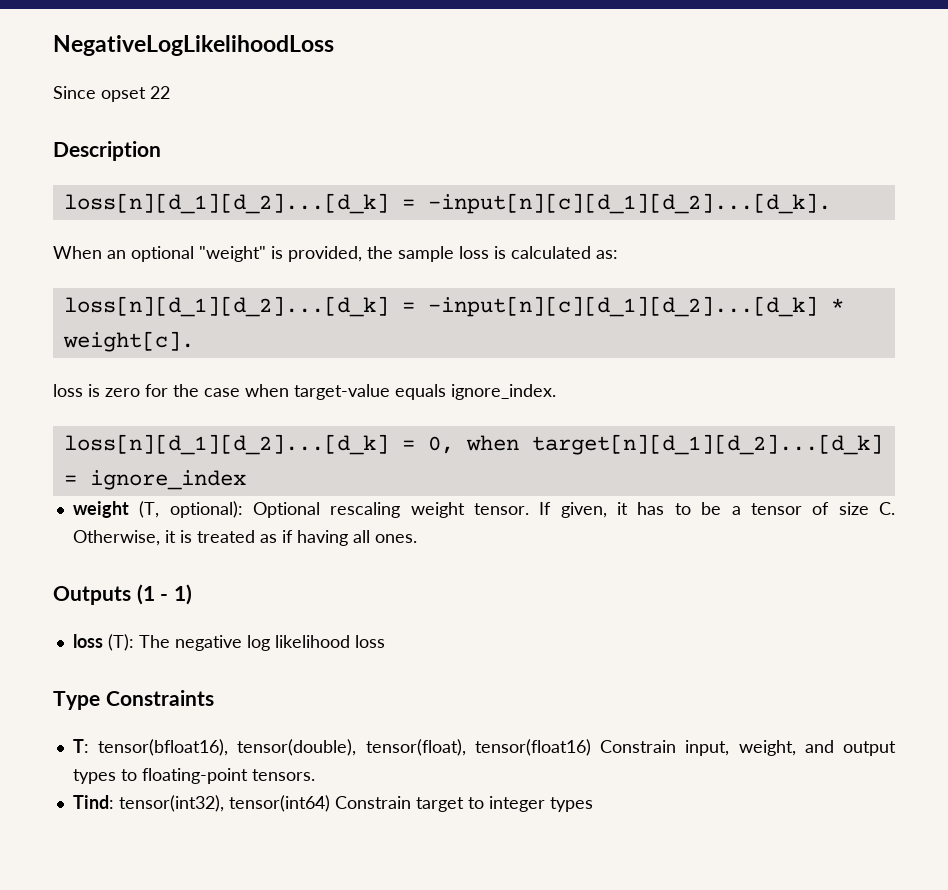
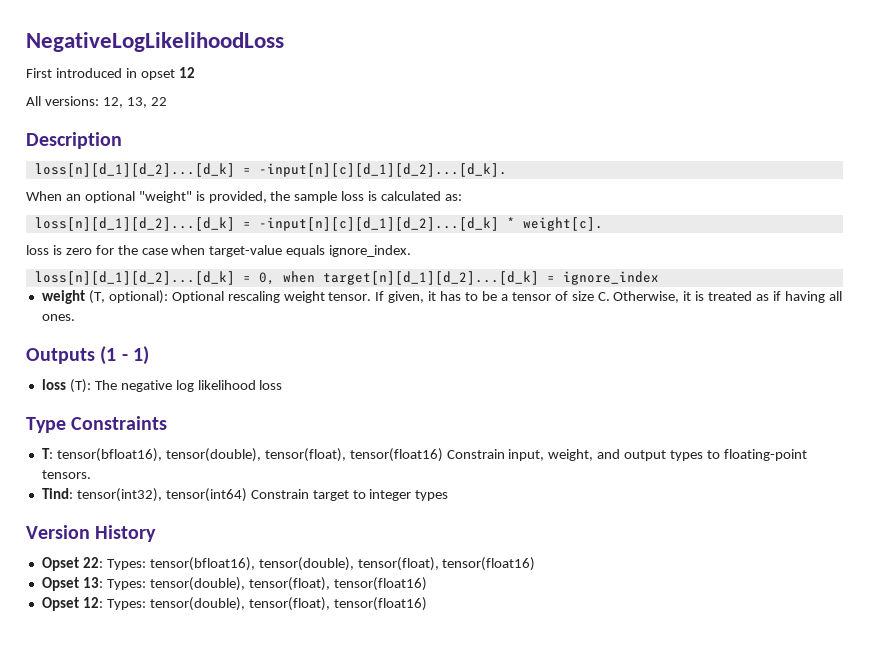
[53,86,146,102] Since opset -> [26,67,195,80] [26,96,147,108] First introduced in opset 12 // All versions: 12, 13,
(593, 804) none -> [26,525,157,542] [41,557,536,571] [41,577,427,591] [41,597,427,611] // Version History // Opset 22: Types: tensor(bfloat16), tensor(double), tensor(float), tensor(float16) // Opset 13: Types: tensor(double), tensor(float), tensor(float16) // Opset 12: Types: tensor(double), tensor(float), tensor(float16)

